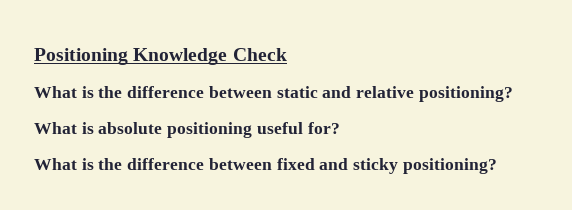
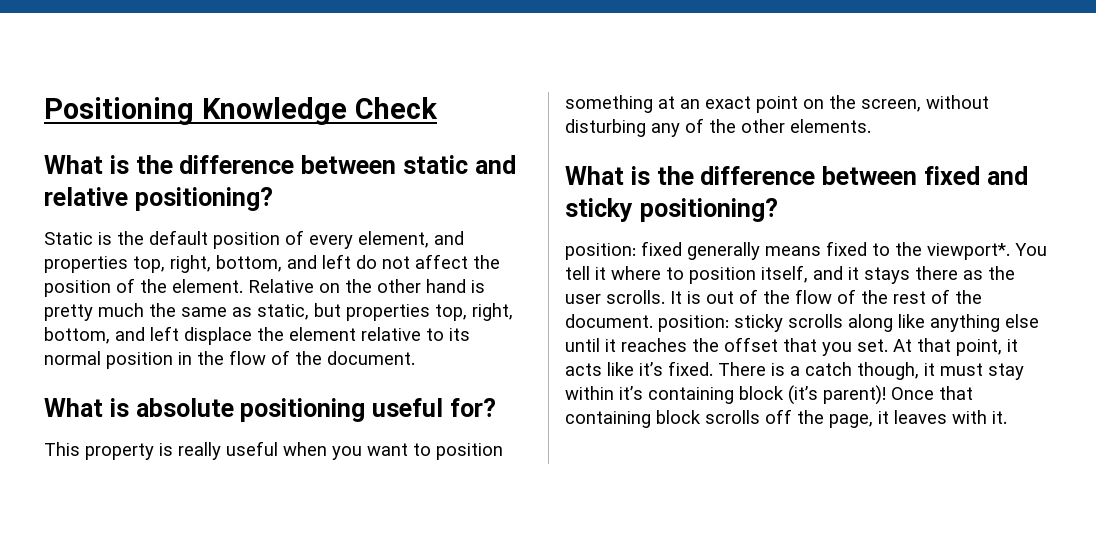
(513, 94) none -> [44,230,464,249] [44,254,500,273] [44,278,485,297] [44,303,513,321] [44,326,470,345] [44,350,415,369] // Static is the default position of every element, and properties top, right, bottom, and left do not affect the position of the element. Relative on the other hand is pretty much the same as static, but properties top, right, bottom, and left displace the element relative to its normal position in the flow of the document.
(340, 128) none -> [44,441,503,460] [565,95,989,113] [565,118,871,137] // This property is really useful when you want to position something at an exact point on the screen, without disturbing any of the other elements.
(497, 166) none -> [565,241,1047,260] [565,265,1015,284] [565,289,982,304] [565,314,1039,332] [565,337,1018,356] [565,361,1024,380] [565,385,973,405] [565,409,1007,428] // position: fixed generally means fixed to the viewport*. You tell it where to position itself, and it stays there as the user scrolls. It is out of the flow of the rest of the document. position: sticky scrolls along like anything else until it reaches the offset that you set. At that point, it acts like it’s fixed. There is a catch though, it must stay within it’s containing block (it’s parent)! Once that containing block scrolls off the page, it leaves with it.

